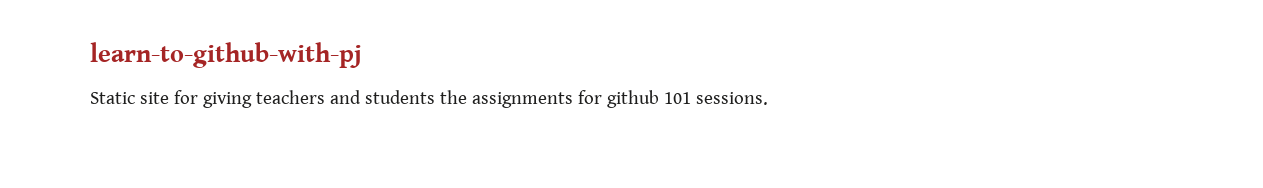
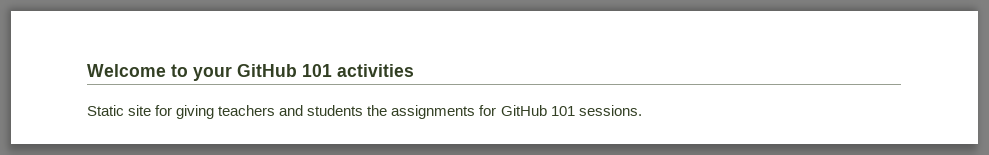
[90,42,362,68] learn-to-github-with-pj -> [87,64,414,81] Welcome to your GitHub 101 activities
[606,90,659,108] github -> [500,105,547,116] GitHub

